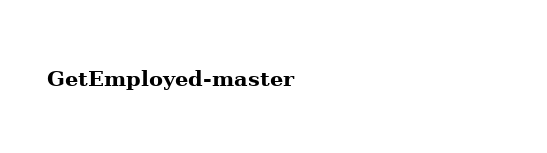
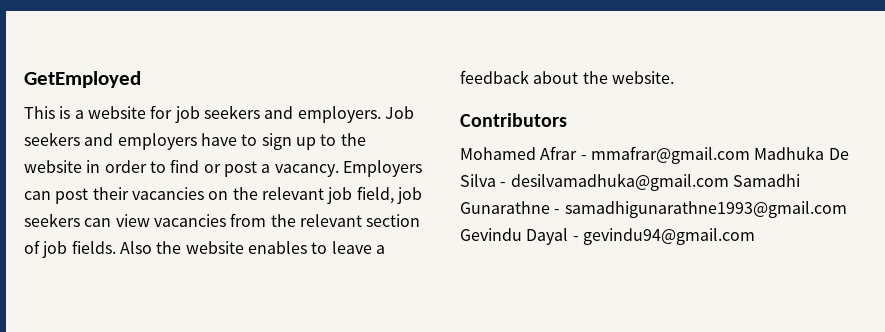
[47,70,295,90] GetEmployed-master -> [24,71,141,88] [24,105,414,123] [24,132,366,150] [24,159,422,177] [24,186,422,204] [24,213,421,227] [24,240,385,258] [460,70,674,84] [460,113,567,127] [460,146,849,164] [460,173,800,191] [460,201,847,218] [460,228,755,245] GetEmployed // This is a website for job seekers and employers. Job seekers and employers have to sign up to the website in order to find or post a vacancy. Employers can post their vacancies on the relevant job field, job seekers can view vacancies from the relevant section of job fields. Also the website enables to leave a feedback about the website. // Contributors // Mohamed Afrar - mmafrar@gmail.com Madhuka De Silva - desilvamadhuka@gmail.com Samadhi Gunarathne - samadhigunarathne1993@gmail.com Gevindu Dayal - gevindu94@gmail.com

